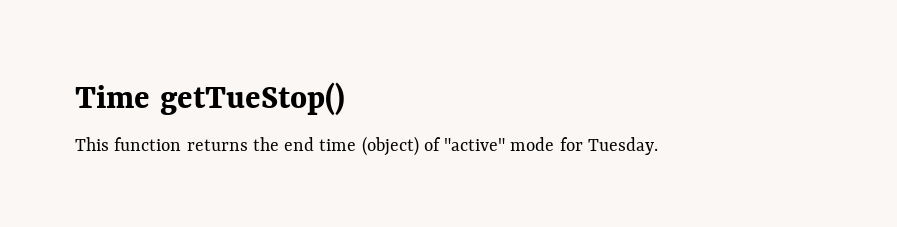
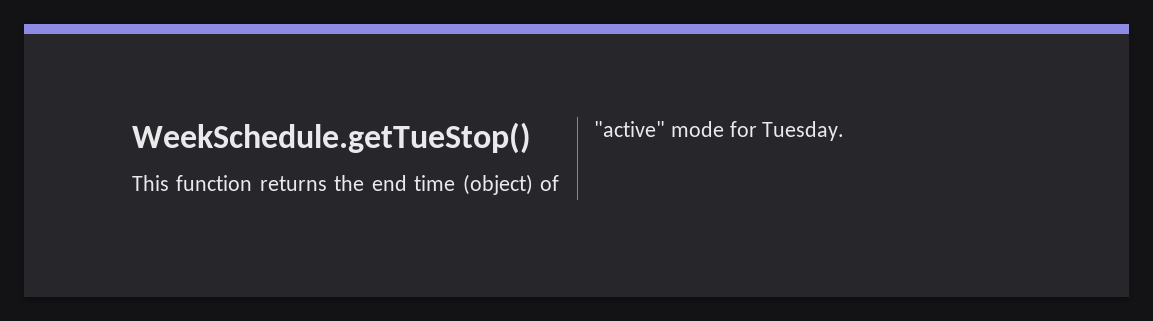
[75,82,345,116] Time getTueStop() -> [132,122,531,154] WeekSchedule.getTueStop()

